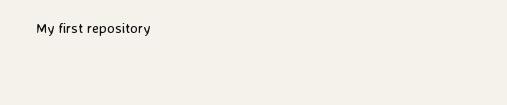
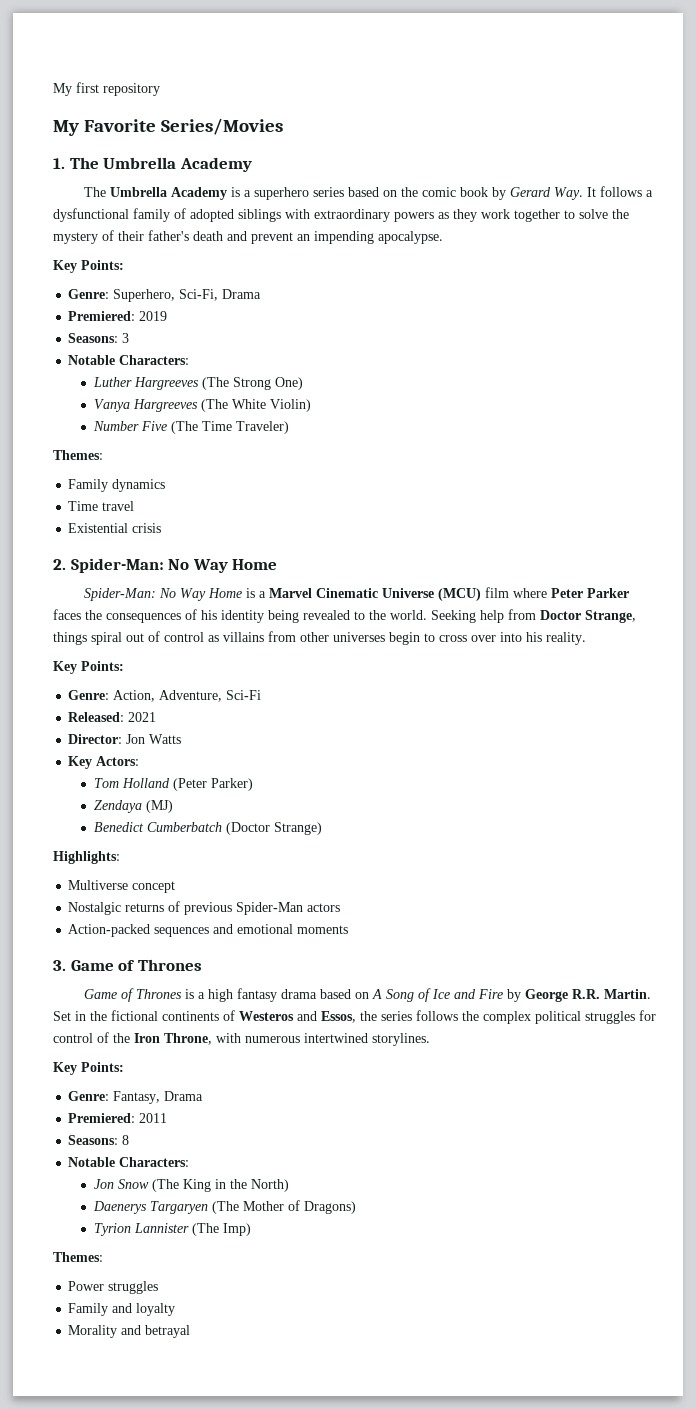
(151, 29) none -> [53,118,284,136] [53,157,252,172] [83,186,653,200] [53,208,629,222] [53,230,443,244] [53,260,124,273] [68,289,262,302] [68,311,168,321] [68,333,130,343] [68,355,190,365] [92,377,303,390] [93,399,311,412] [92,421,289,434] [53,450,103,460] [68,479,166,492] [68,501,135,511] [68,523,162,533] [53,558,278,573] [83,587,629,601] [53,609,636,623] [53,631,586,645] [53,661,124,674] [68,690,262,702] [68,712,157,722] [68,734,182,744] [68,756,140,769] [93,778,253,791] [93,800,173,813] [93,822,322,835] [53,851,120,864] [68,880,176,893] [68,901,341,915] [68,924,349,937] [53,959,202,971] [83,988,651,1002] [53,1010,656,1024] [53,1032,430,1046] [53,1062,124,1075] [68,1091,204,1104] [68,1113,168,1123] [68,1135,130,1145] [68,1157,190,1167] [93,1179,289,1192] [92,1200,356,1214] [93,1223,251,1236] [53,1252,103,1262] [68,1281,159,1294] [68,1303,176,1316] [68,1325,191,1338] // My Favorite Series/Movies // 1. The Umbrella Academy // The Umbrella Academy is a superhero series based on the comic book by Gerard Way. It follows a dysfunctional family of adopted siblings with extraordinary powers as they work together to solve the mystery of their father's death and prevent an impending apocalypse. // Key Points: // Genre: Superhero, Sci-Fi, Drama // Premiered: 2019 // Seasons: 3 // Notable Characters: // Luther Hargreeves (The Strong One) // Vanya Hargreeves (The White Violin) // Number Five (The Time Traveler) // Themes: // Family dynamics // Time travel // Existential crisis // 2. Spider-Man: No Way Home // Spider-Man: No Way Home is a Marvel Cinematic Universe (MCU) film where Peter Parker faces the consequences of his identity being revealed to the world. Seeking help from Doctor Strange, things spiral out of control as villains from other universes begin to cross over into his reality. // Key Points: // Genre: Action, Adventure, Sci-Fi // Released: 2021 // Director: Jon Watts // Key Actors: // Tom Holland (Peter Parker) // Zendaya (MJ) // Benedict Cumberbatch (Doctor Strange) // Highlights: // Multiverse concept // Nostalgic returns of previous Spider-Man actors // Action-packed sequences and emotional moments // 3. Game of Thrones // Game of Thrones is a high fantasy drama based on A Song of Ice and Fire by George R.R. Martin. Set in the fictional continents of Westeros and Essos, the series follows the complex political struggles for control of the Iron Throne, with numerous intertwined storylines. // Key Points: // Genre: Fantasy, Drama // Premiered: 2011 // Seasons: 8 // Notable Characters: // Jon Snow (The King in the North) // Daenerys Targaryen (The Mother of Dragons) // Tyrion Lannister (The Imp) // Themes: // Power struggles // Family and loyalty // Morality and betrayal

